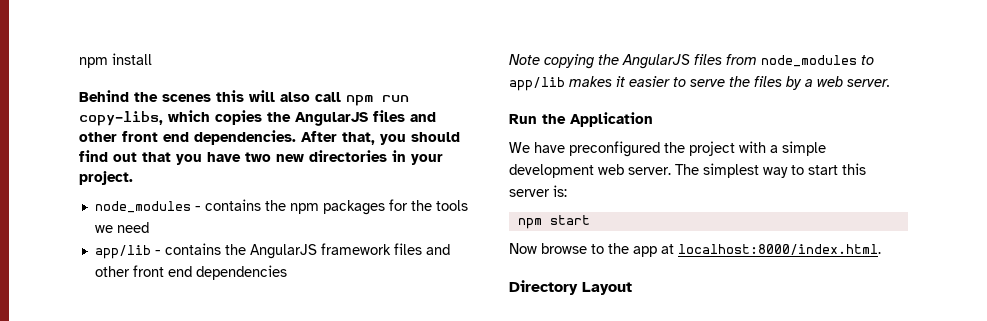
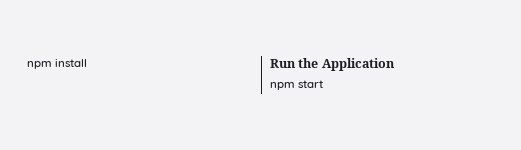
[79,90,409,106] [79,110,436,126] [79,130,460,145] [79,150,443,165] [79,171,133,185] [94,199,468,215] [94,222,149,233] [94,243,450,259] [94,265,287,280] [509,54,874,69] [509,76,890,91] [509,112,653,127] [509,141,826,157] [509,163,866,178] [509,185,567,197] [517,215,590,229] [509,243,881,257] [509,280,632,295] Behind the scenes this will also call npm run copy-libs, which copies the AngularJS files and other front end dependencies. After that, you should find out that you have two new directories in your project. // node_modules - contains the npm packages for the tools we need // app/lib - contains the AngularJS framework files and other front end dependencies // Note copying the AngularJS files from node_modules to app/lib makes it easier to serve the files by a web server. // Run the Application // We have preconfigured the project with a simple development web server. The simplest way to start this server is: // npm start // Now browse to the app at localhost:8000/index.html. // Directory Layout -> [270,58,395,71] [270,80,324,90] Run the Application // npm start

